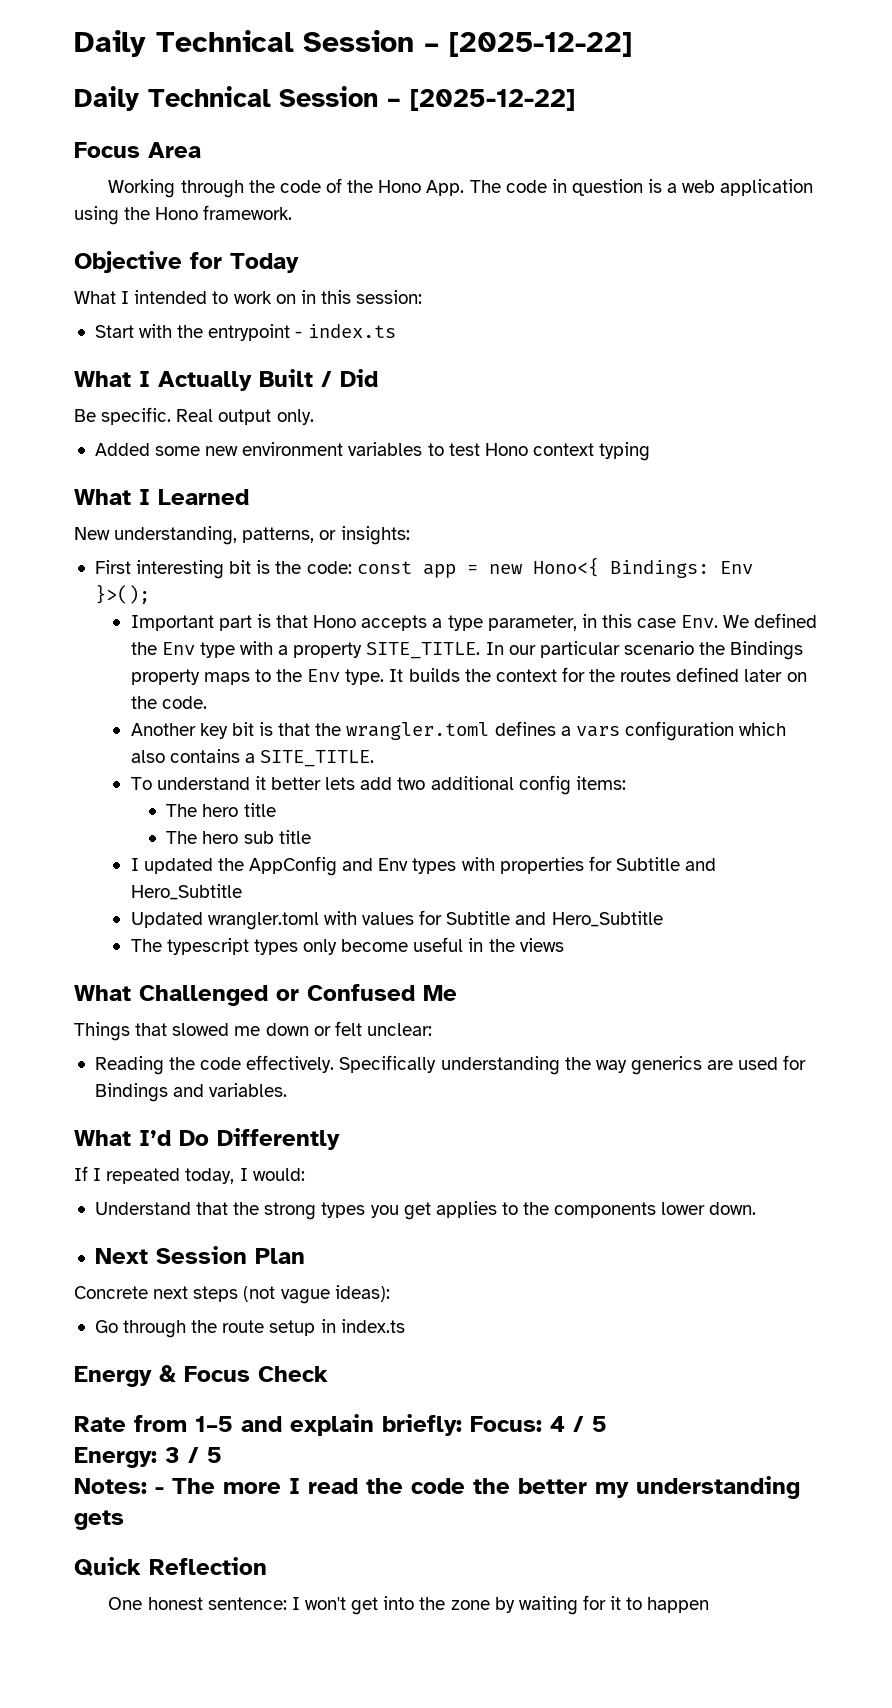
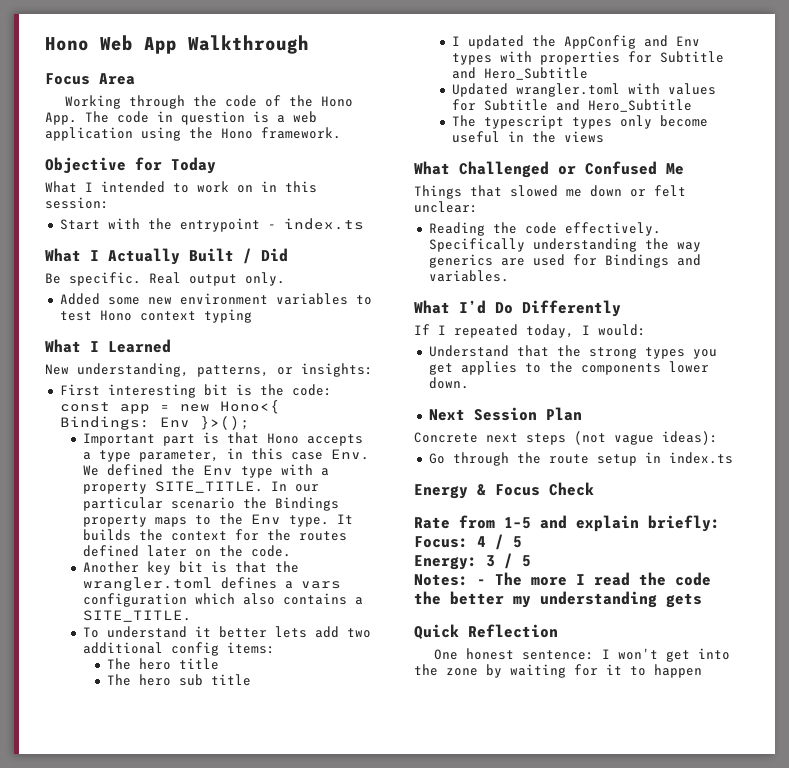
[74,30,632,57] [74,86,575,111] Daily Technical Session – [2025-12-22] // Daily Technical Session – [2025-12-22] -> [45,35,309,54] Hono Web App Walkthrough

